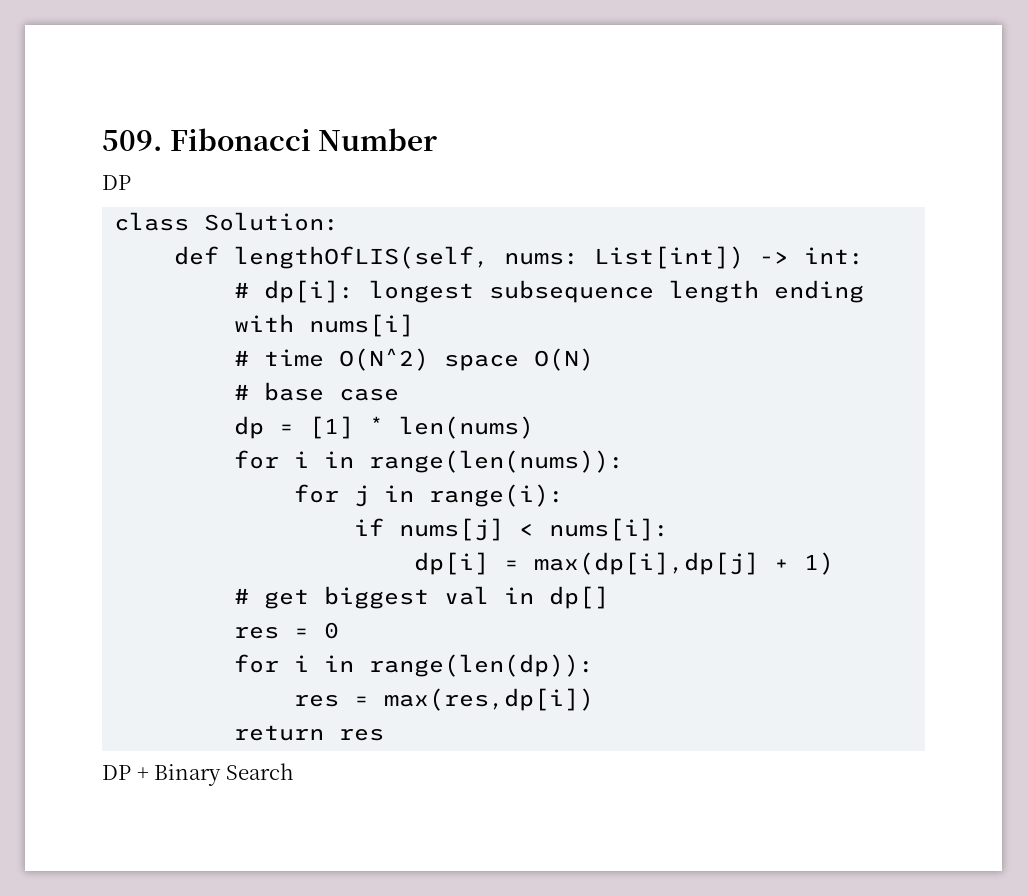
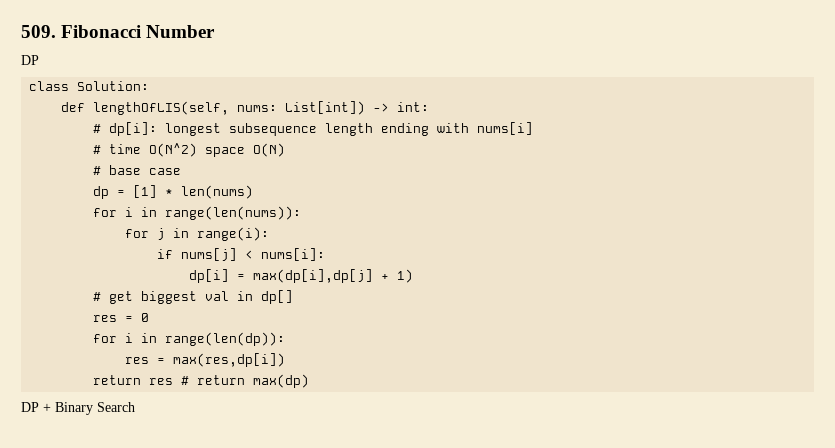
(385, 734) none -> [181,374,310,388] # return max(dp)

